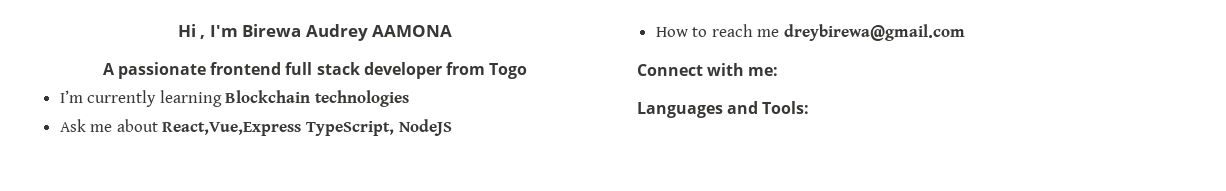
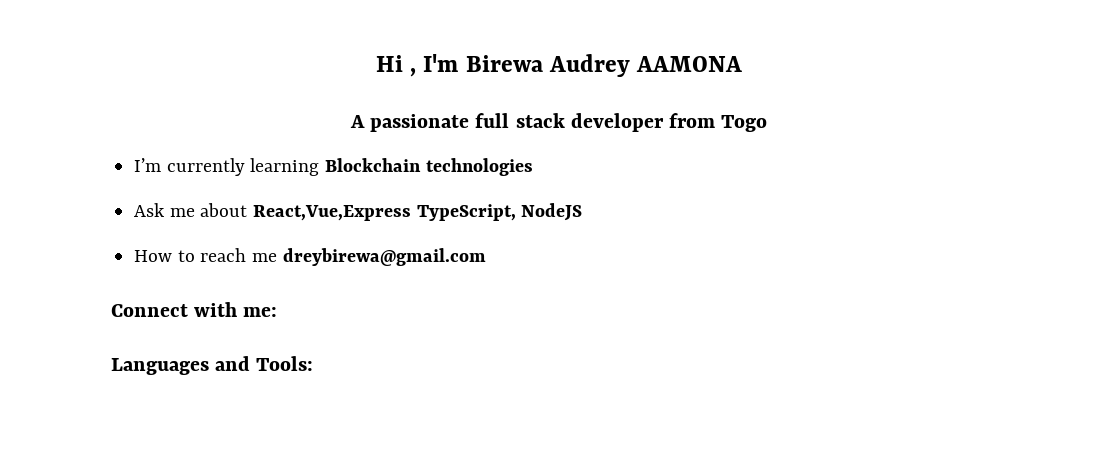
[210,62,282,75] frontend -> (470, 123) none

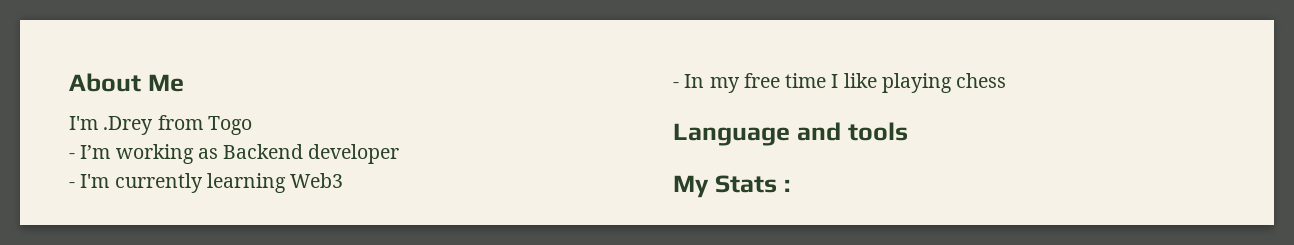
[376,54,742,77] [350,113,767,132] [134,158,533,176] [134,203,583,221] [134,248,486,266] [111,302,278,317] [111,356,314,375] Hi , I'm Birewa Audrey AAMONA // A passionate full stack developer from Togo // I’m currently learning Blockchain technologies // Ask me about React,Vue,Express TypeScript, NodeJS // How to reach me dreybirewa@gmail.com // Connect with me: // Languages and Tools: -> [69,73,184,92] [69,115,252,135] [69,144,400,164] [69,173,344,193] [673,73,1007,93] [673,122,908,146] [673,175,790,198] About Me // I'm .Drey from Togo // - I’m working as Backend developer // - I'm currently learning Web3 // - In my free time I like playing chess // Language and tools // My Stats :

